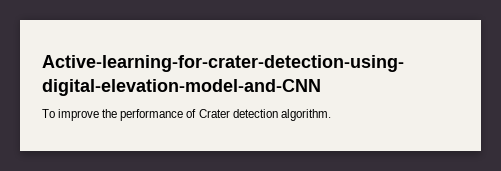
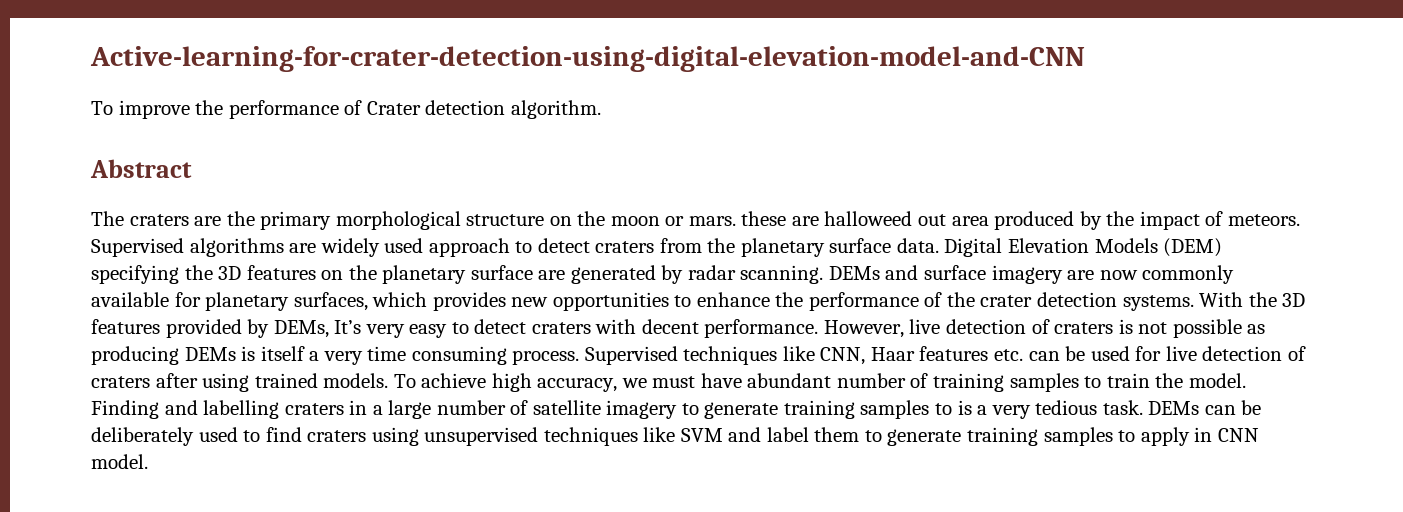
(331, 115) none -> [90,159,192,178] [91,211,1300,230] [91,238,1223,257] [91,265,1235,284] [91,292,1306,311] [91,319,1266,338] [91,346,1306,365] [91,373,1246,392] [91,400,1262,419] [91,427,1259,446] [91,454,148,469] // Abstract // The craters are the primary morphological structure on the moon or mars. these are halloweed out area produced by the impact of meteors. Supervised algorithms are widely used approach to detect craters from the planetary surface data. Digital Elevation Models (DEM) specifying the 3D features on the planetary surface are generated by radar scanning. DEMs and surface imagery are now commonly available for planetary surfaces, which provides new opportunities to enhance the performance of the crater detection systems. With the 3D features provided by DEMs, It’s very easy to detect craters with decent performance. However, live detection of craters is not possible as producing DEMs is itself a very time consuming process. Supervised techniques like CNN, Haar features etc. can be used for live detection of craters after using trained models. To achieve high accuracy, we must have abundant number of training samples to train the model. Finding and labelling craters in a large number of satellite imagery to generate training samples to is a very tedious task. DEMs can be deliberately used to find craters using unsupervised techniques like SVM and label them to generate training samples to apply in CNN model.

